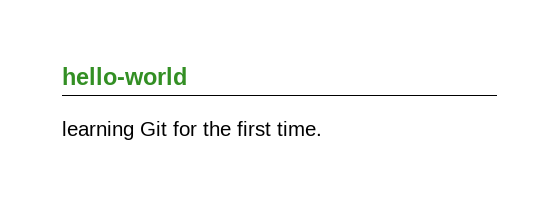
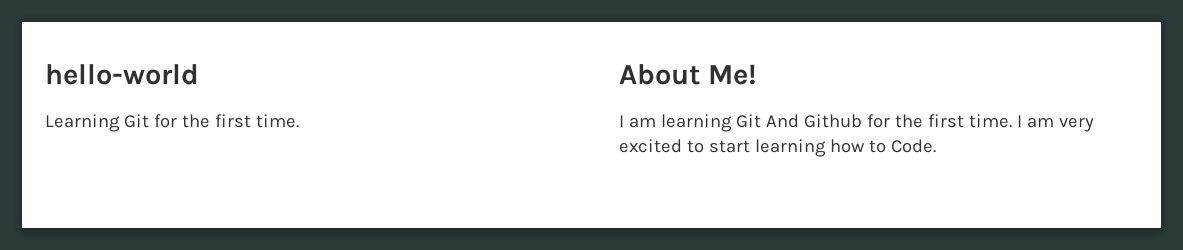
[62,121,134,140] learning -> [45,114,120,132] Learning
(322, 128) none -> [619,64,757,85] [619,114,1094,132] [619,139,936,157] // About Me! // I am learning Git And Github for the first time. I am very excited to start learning how to Code.

